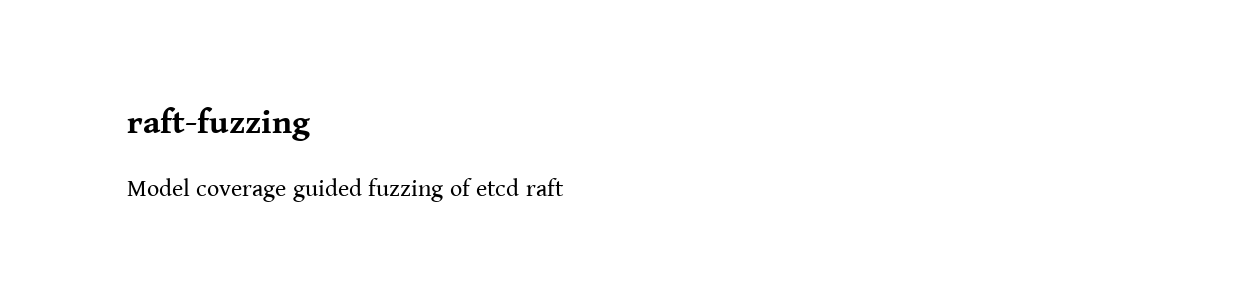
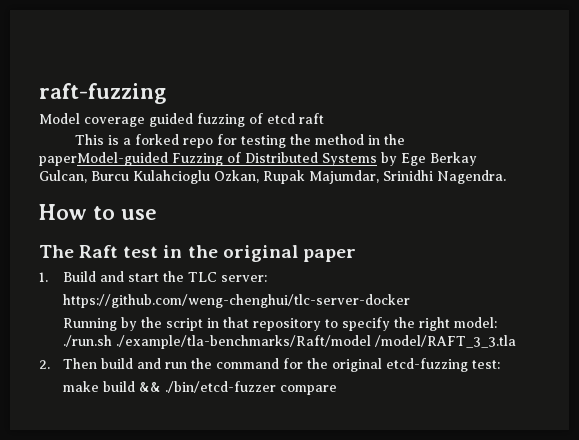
(564, 187) none -> [75,134,406,148] [39,152,477,166] [39,170,506,184] [39,204,157,220] [39,245,356,262] [39,271,268,282] [63,294,411,308] [63,317,498,331] [63,335,517,349] [39,358,501,372] [63,381,338,395] // This is a forked repo for testing the method in the paperModel-guided Fuzzing of Distributed Systems by Ege Berkay Gulcan, Burcu Kulahcioglu Ozkan, Rupak Majumdar, Srinidhi Nagendra. // How to use // The Raft test in the original paper // 1. Build and start the TLC server: // https://github.com/weng-chenghui/tlc-server-docker // Running by the script in that repository to specify the right model: ./run.sh ./example/tla-benchmarks/Raft/model /model/RAFT_3_3.tla // 2. Then build and run the command for the original etcd-fuzzing test: // make build && ./bin/etcd-fuzzer compare

